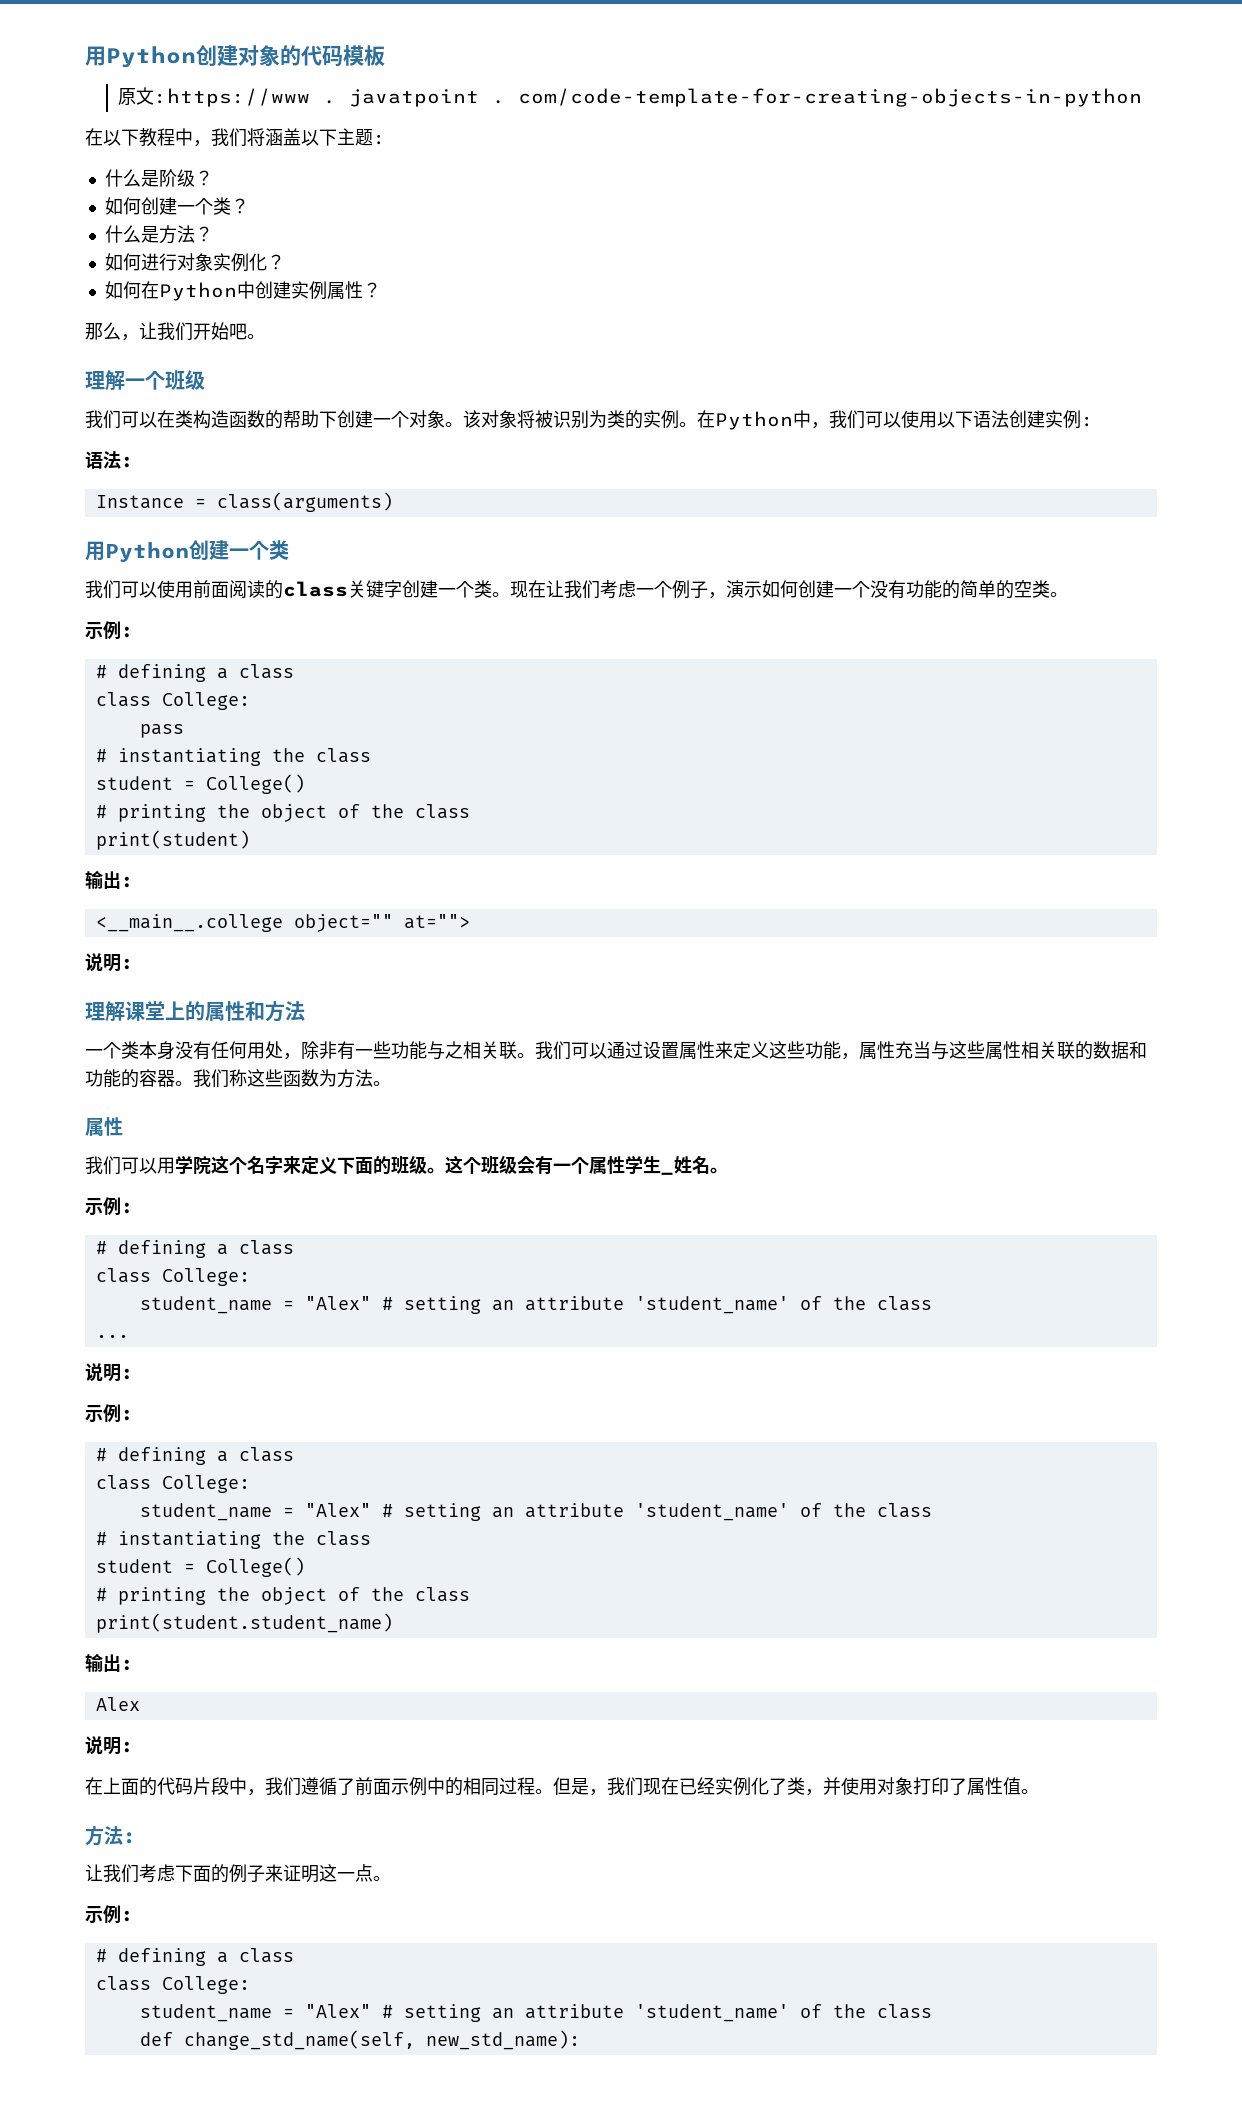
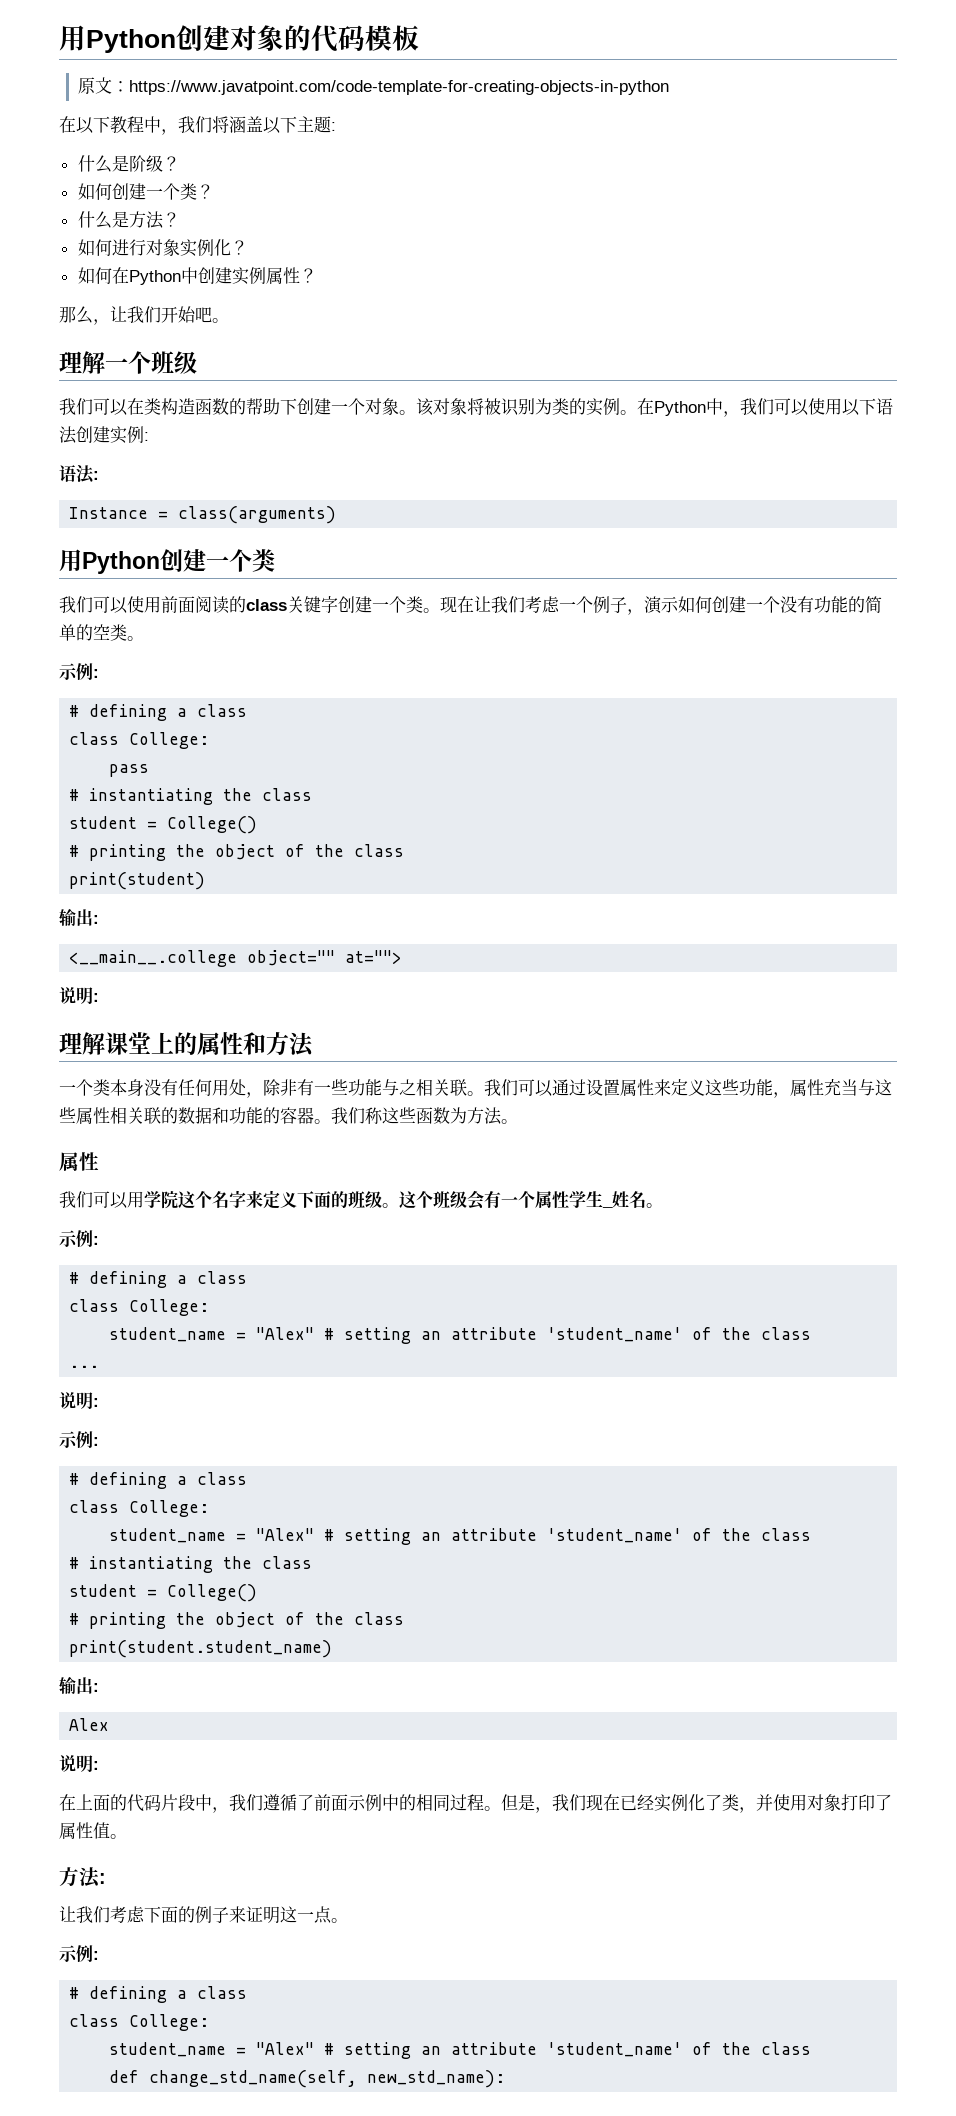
[154,88,1143,107] :https://www . javatpoint . com/code-template-for-creating-objects-in-python -> [112,80,670,95] ：https://www.javatpoint.com/code-template-for-creating-objects-in-python

